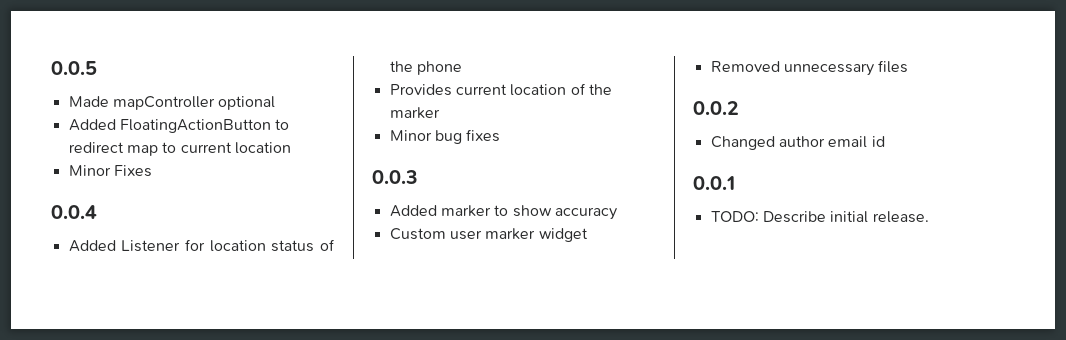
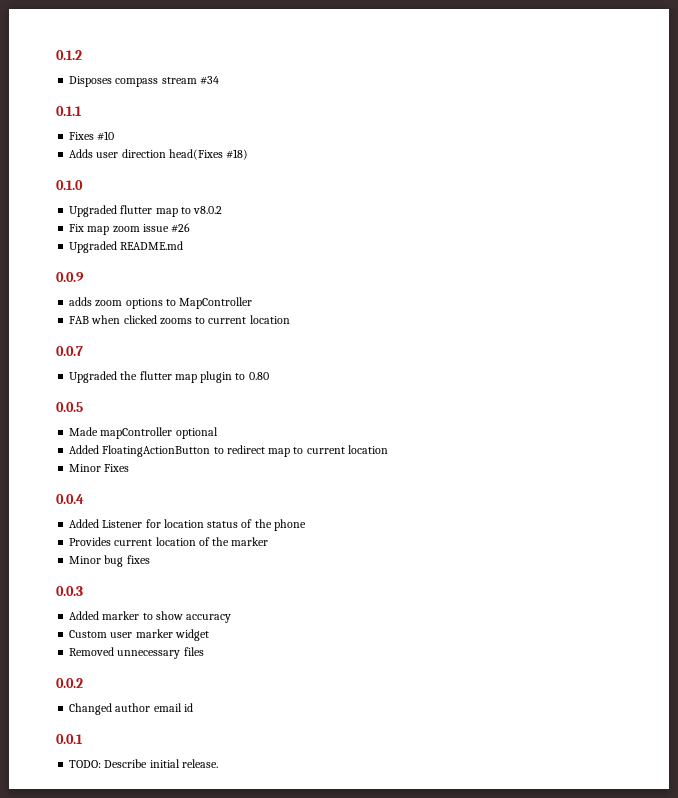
(51, 68) none -> [56,50,82,60] [69,76,219,87] [56,106,82,116] [69,131,115,141] [69,149,249,160] [56,180,83,190] [69,205,223,217] [69,223,191,235] [69,241,184,253] [56,272,84,282] [69,297,253,309] [69,315,290,325] [56,346,83,356] [69,371,269,383] 0.1.2 // Disposes compass stream #34 // 0.1.1 // Fixes #10 // Adds user direction head(Fixes #18) // 0.1.0 // Upgraded flutter map to v8.0.2 // Fix map zoom issue #26 // Upgraded README.md // 0.0.9 // adds zoom options to MapController // FAB when clicked zooms to current location // 0.0.7 // Upgraded the flutter map plugin to 0.80 //

